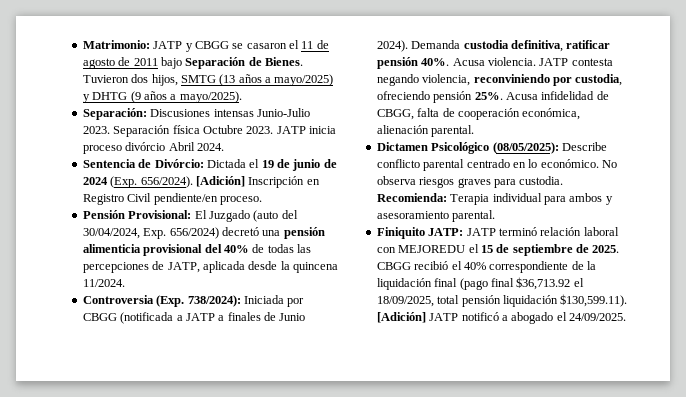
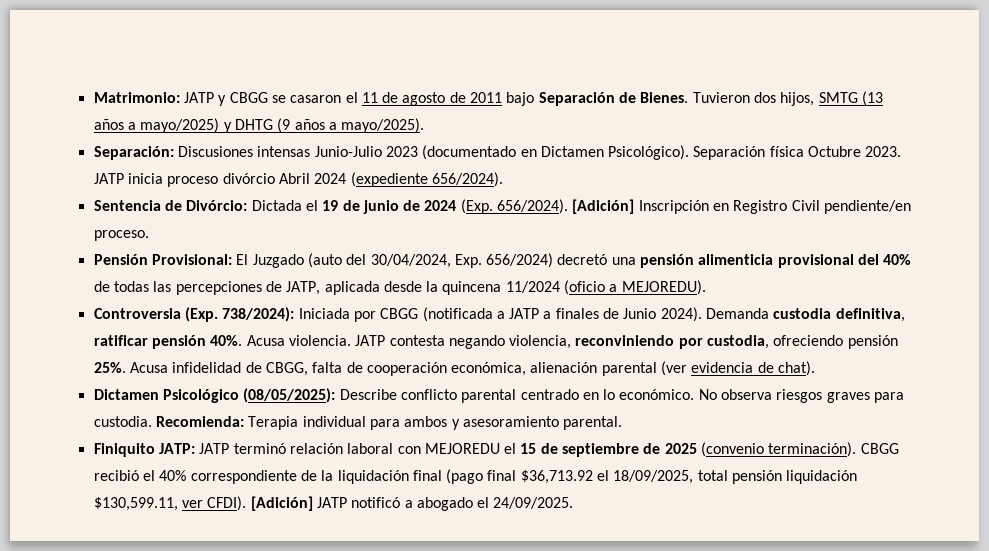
[82,126,110,134] 2023. -> [385,145,690,160] 2023 (documentado en Dictamen Psicológico).
[196,143,224,151] 2024. -> [314,172,503,187] 2024 (expediente 656/2024).
[82,279,125,287] 11/2024. -> [505,280,706,295] 11/2024 (oficio a MEJOREDU).
[431,125,475,137] parental. -> [601,361,816,376] parental (ver evidencia de chat).
[592,245,620,253] 2025. -> [664,442,857,457] 2025 (convenio terminación).
[560,294,628,307] $130,599.11). -> [93,496,247,511] $130,599.11, ver CFDI).

